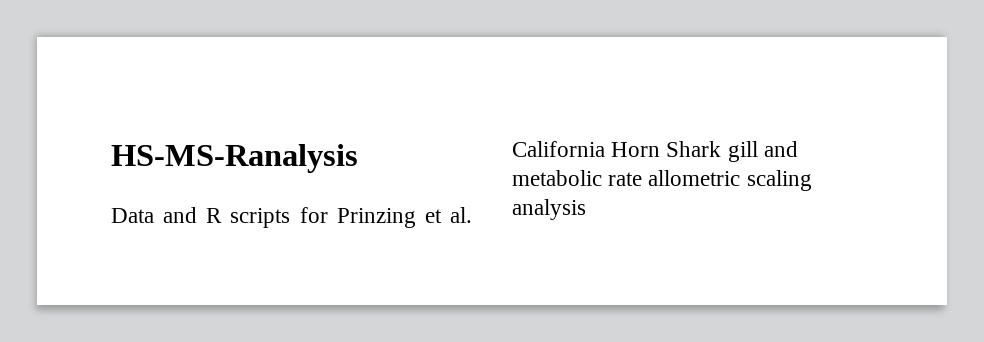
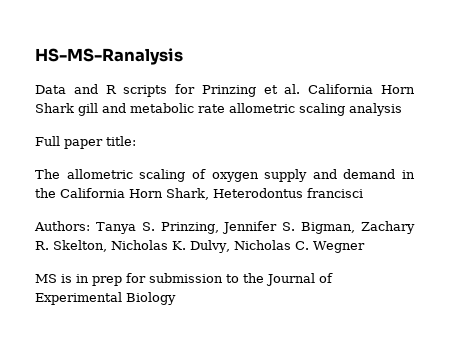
(586, 209) none -> [35,136,136,149] [35,169,415,182] [35,188,363,200] [34,221,415,234] [35,240,365,253] [35,273,333,286] [35,292,176,305] // Full paper title: // The allometric scaling of oxygen supply and demand in the California Horn Shark, Heterodontus francisci // Authors: Tanya S. Prinzing, Jennifer S. Bigman, Zachary R. Skelton, Nicholas K. Dulvy, Nicholas C. Wegner // MS is in prep for submission to the Journal of Experimental Biology

